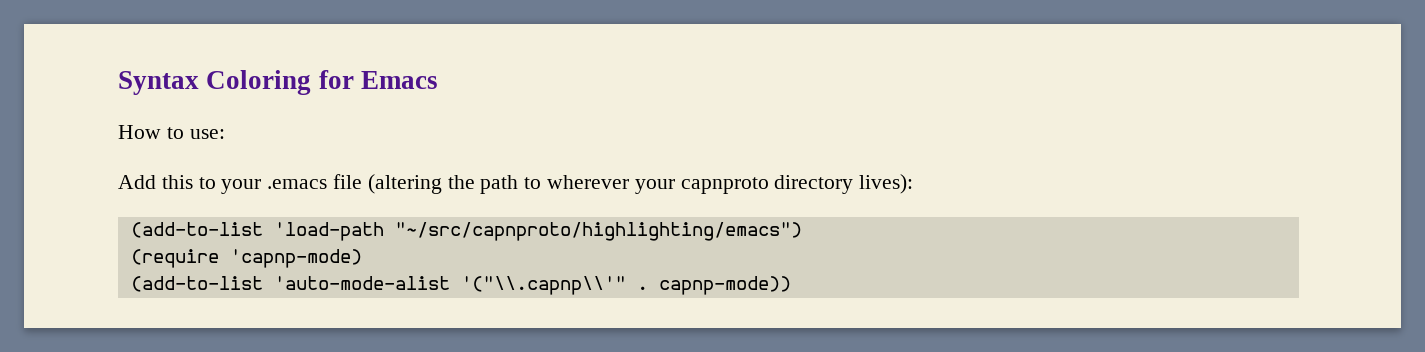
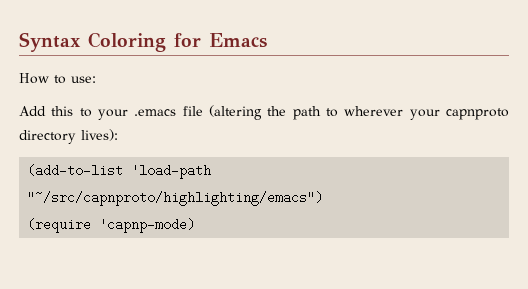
[130,276,791,295] // (add-to-list 'auto-mode-alist '("\\.capnp\\'" . capnp-mode)) -> (196, 225) none

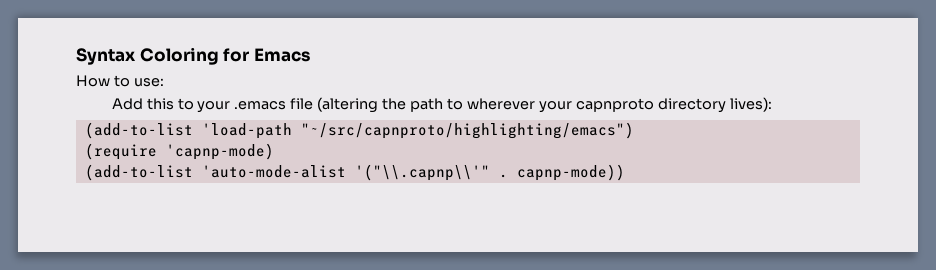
(196, 225) none -> [84,164,625,181] // (add-to-list 'auto-mode-alist '("\\.capnp\\'" . capnp-mode))

